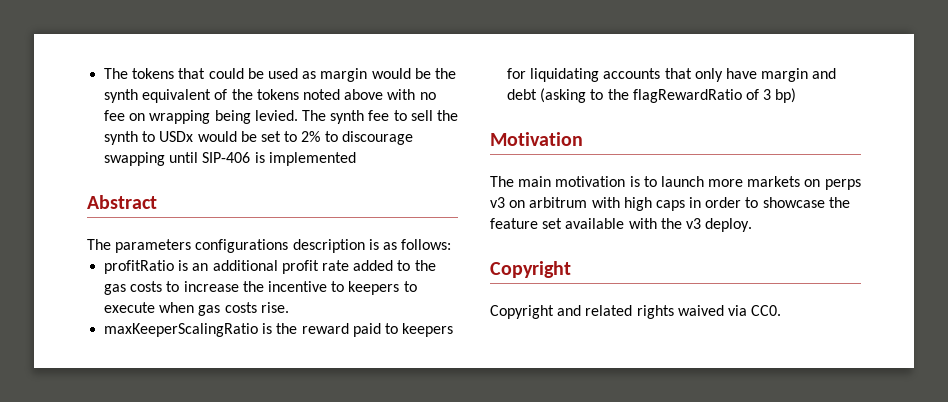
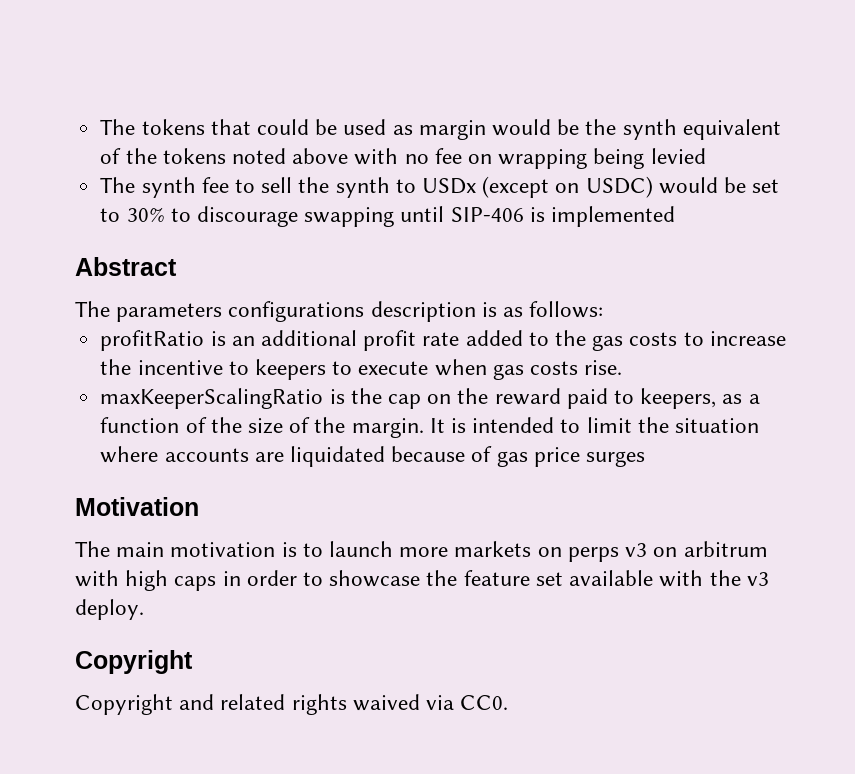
[254,110,298,121] levied. -> [650,148,706,164] levied //
(194, 136) none -> [482,176,653,198] (except on USDC)
[301,131,321,142] 2% -> [126,207,165,222] 30%
[301,323,454,337] [507,68,837,82] [507,88,797,103] reward paid to keepers for liquidating accounts that only have margin and debt (asking to the flagRewardRatio of 3 bp) -> [387,388,760,409] [100,417,760,438] [100,446,645,467] cap on the reward paid to keepers, as a function of the size of the margin. It is intended to limit the situation where accounts are liquidated because of gas price surges

